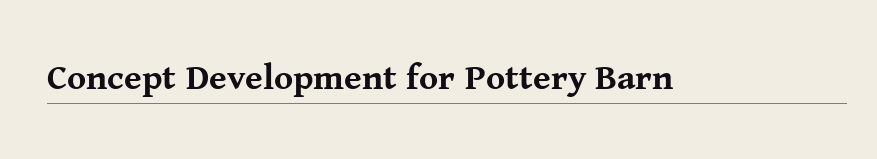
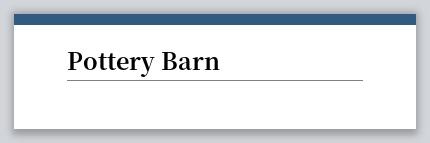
[47,62,456,97] Concept Development for -> (67, 64) none

